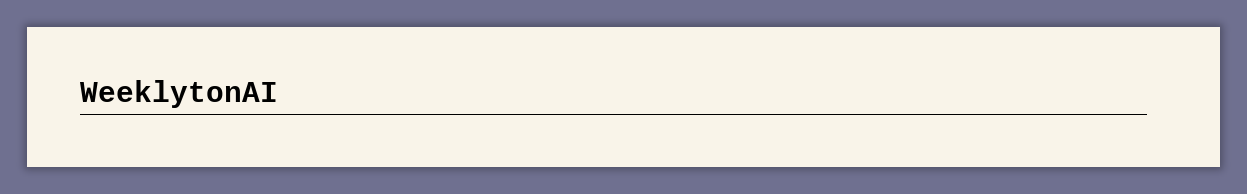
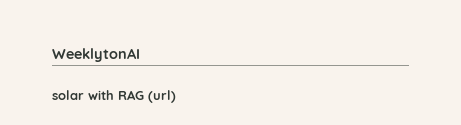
(278, 94) none -> [52,90,176,103] // solar with RAG (url)

